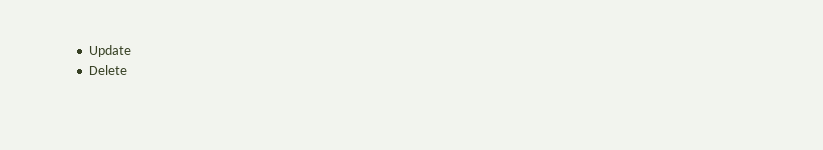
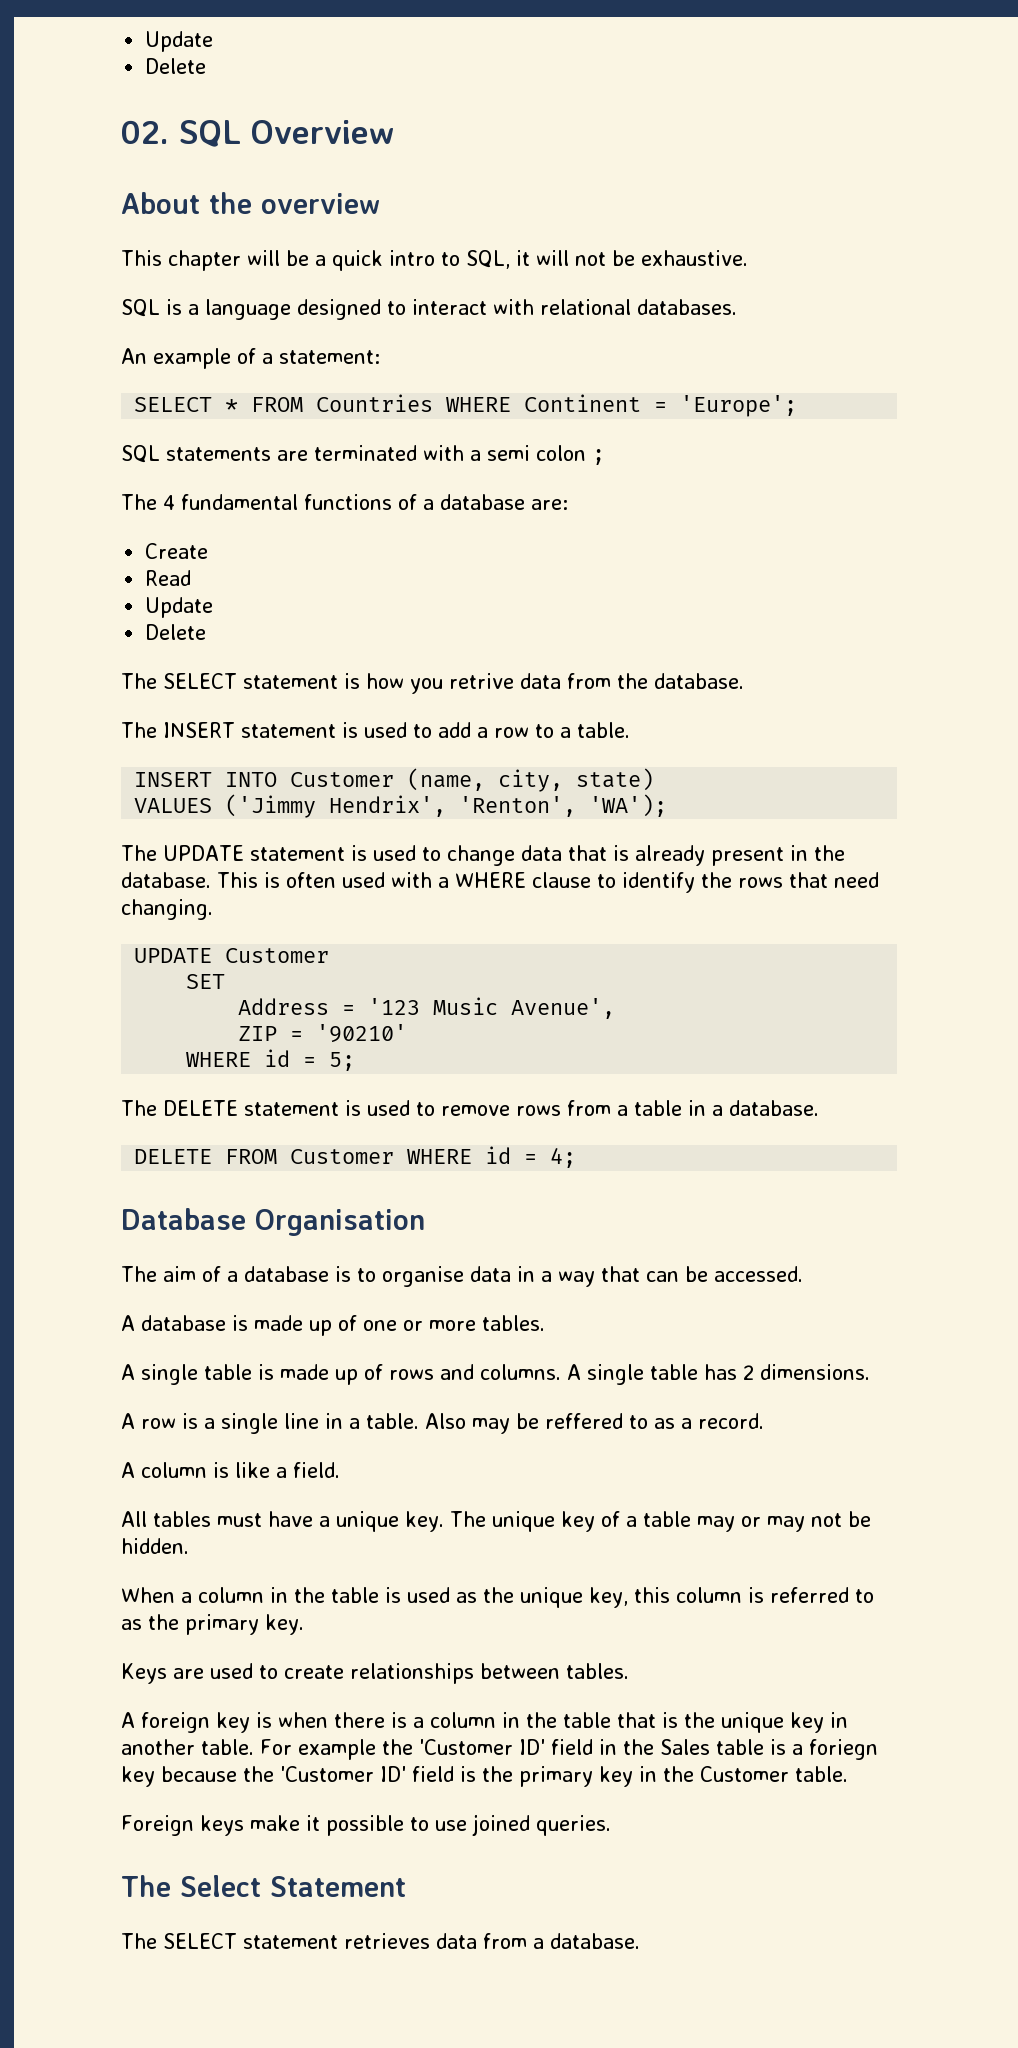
[89,45,132,57] [89,65,128,75] Update // Delete -> [145,31,214,52] [145,58,207,74] [121,120,395,147] [121,192,380,214] [121,250,748,271] [121,299,737,320] [121,348,380,369] [134,394,798,417] [121,445,605,465] [121,494,568,510] [145,543,209,559] [145,570,192,586] [145,597,214,618] [145,624,207,640] [121,673,744,694] [121,722,630,738] [134,768,655,792] [134,794,668,818] [121,845,845,866] [121,872,879,893] [121,899,213,920] [134,948,330,963] [186,974,226,989] [238,997,616,1019] [238,1024,408,1043] [186,1049,356,1071] [121,1100,819,1116] [134,1146,577,1168] [121,1208,425,1236] [121,1266,803,1287] [121,1315,545,1336] [121,1364,870,1385] [121,1413,764,1434] [121,1462,340,1478] [121,1511,871,1532] [121,1538,189,1554] [121,1587,874,1608] [121,1614,304,1635] [121,1663,629,1684] [121,1712,848,1733] [121,1739,878,1760] [121,1766,848,1787] [121,1814,611,1836] [121,1875,406,1897] [121,1933,640,1949] Update // Delete // 02. SQL Overview // About the overview // This chapter will be a quick intro to SQL, it will not be exhaustive. // SQL is a language designed to interact with relational databases. // An example of a statement: // SELECT * FROM Countries WHERE Continent = 'Europe'; // SQL statements are terminated with a semi colon ; // The 4 fundamental functions of a database are: // Create // Read // Update // Delete // The SELECT statement is how you retrive data from the database. // The INSERT statement is used to add a row to a table. // INSERT INTO Customer (name, city, state) // VALUES ('Jimmy Hendrix', 'Renton', 'WA'); // The UPDATE statement is used to change data that is already present in the database. This is often used with a WHERE clause to identify the rows that need changing. // UPDATE Customer // SET // Address = '123 Music Avenue', // ZIP = '90210' // WHERE id = 5; // The DELETE statement is used to remove rows from a table in a database. // DELETE FROM Customer WHERE id = 4; // Database Organisation // The aim of a database is to organise data in a way that can be accessed. // A database is made up of one or more tables. // A single table is made up of rows and columns. A single table has 2 dimensions. // A row is a single line in a table. Also may be reffered to as a record. // A column is like a field. // All tables must have a unique key. The unique key of a table may or may not be hidden. // When a column in the table is used as the unique key, this column is referred to as the primary key. // Keys are used to create relationships between tables. // A foreign key is when there is a column in the table that is the unique key in another table. For example the 'Customer ID' field in the Sales table is a foriegn key because the 'Customer ID' field is the primary key in the Customer table. // Foreign keys make it possible to use joined queries. // The Select Statement // The SELECT statement retrieves data from a database.

